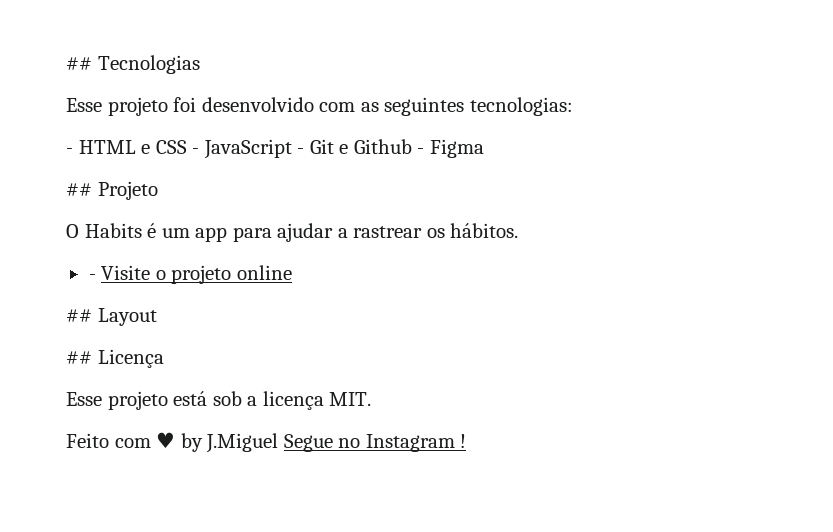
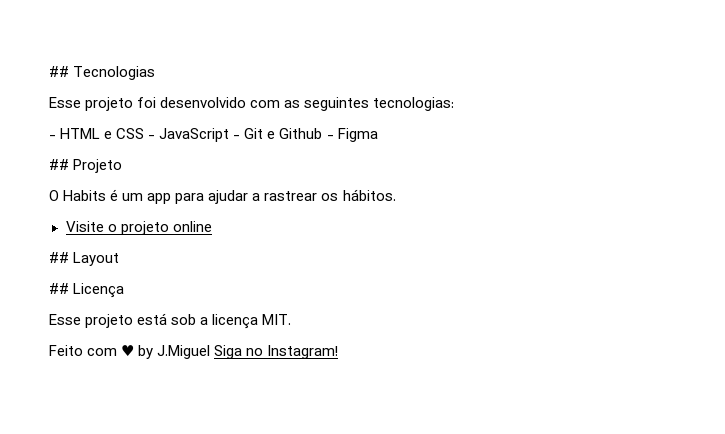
[88,274,96,280] - -> (396, 195) none
[283,434,467,452] Segue no Instagram ! -> [214,345,339,359] Siga no Instagram!

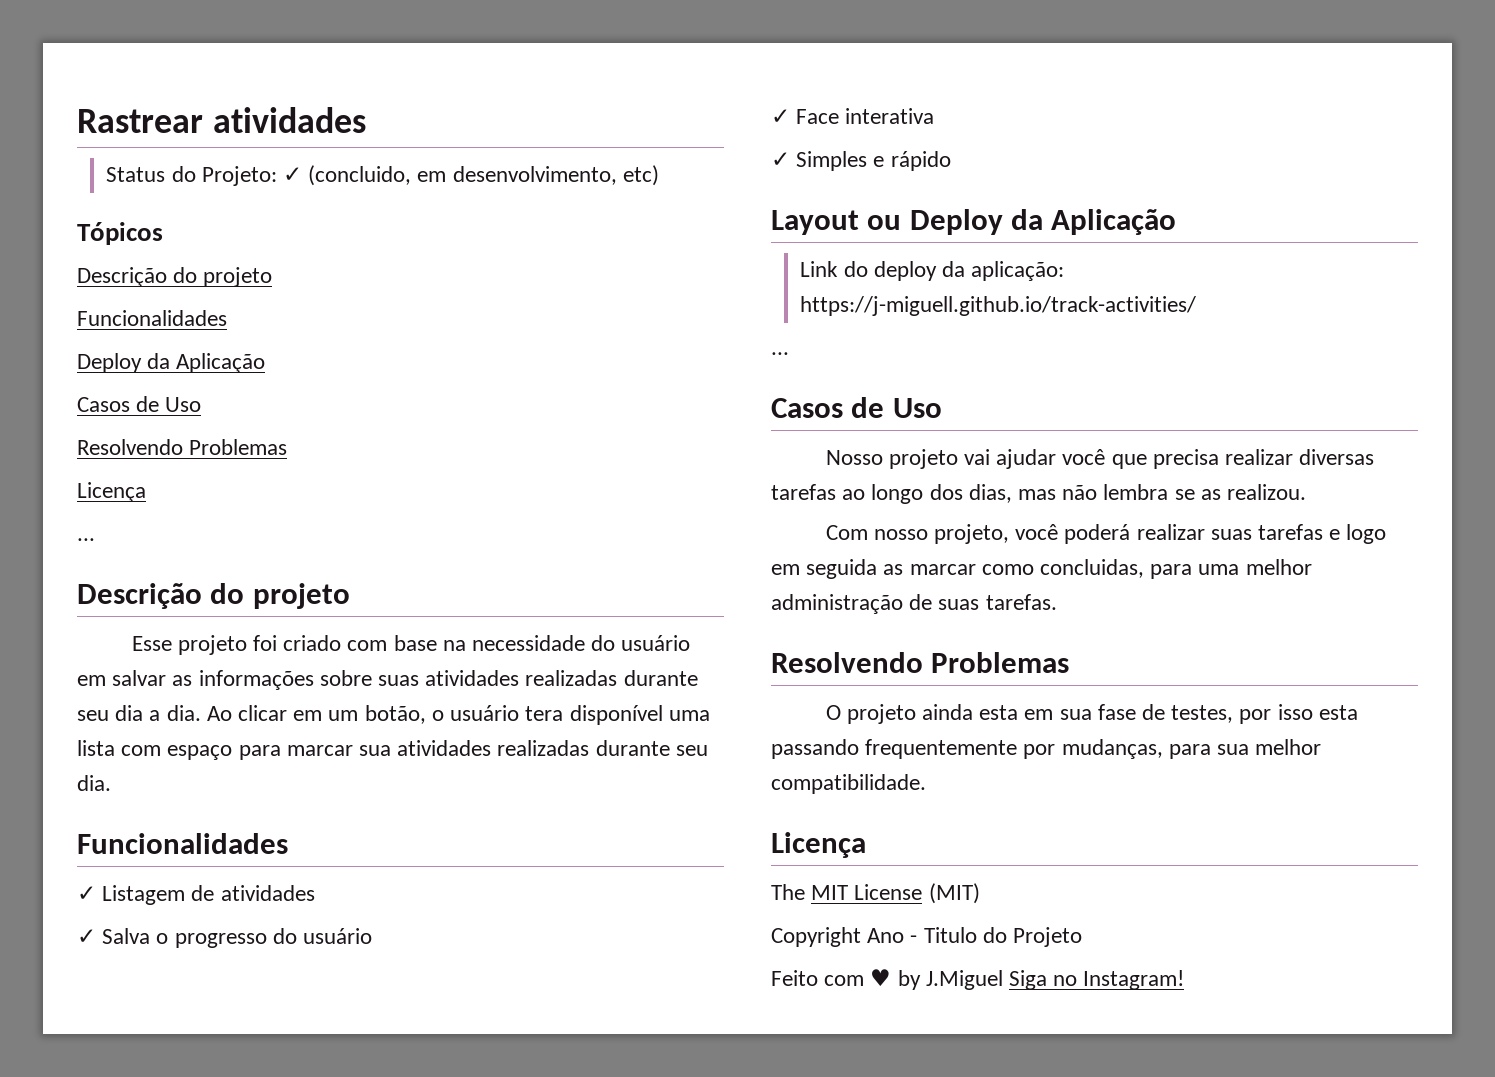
[49,66,156,80] [49,97,455,111] [49,128,378,142] [49,159,123,173] [49,189,396,204] [65,221,212,235] [49,252,120,266] [49,283,125,298] [49,313,292,329] ## Tecnologias // Esse projeto foi desenvolvido com as seguintes tecnologias: // - HTML e CSS - JavaScript - Git e Github - Figma // ## Projeto // O Habits é um app para ajudar a rastrear os hábitos. // Visite o projeto online // ## Layout // ## Licença // Esse projeto está sob a licença MIT. -> [77,107,366,133] [106,165,659,186] [77,222,163,245] [77,267,273,287] [77,310,227,326] [77,353,266,373] [77,396,202,412] [77,439,288,455] [77,482,146,502] [77,538,95,541] [77,583,350,609] [131,635,691,655] [77,670,698,690] [77,705,710,725] [77,740,708,760] [77,775,111,791] [77,833,288,854] [77,885,315,905] [77,928,373,948] [771,108,935,124] [771,151,951,171] [771,209,1177,235] [800,261,1065,281] [800,296,1197,316] [771,352,789,355] [771,397,942,418] [825,449,1375,469] [771,484,1307,504] [825,524,1387,544] [771,559,1312,579] [771,594,1057,614] [771,652,1070,673] [825,704,1358,724] [771,739,1322,759] [771,774,926,794] [771,832,866,858] [771,883,980,904] [771,927,1083,947] Rastrear atividades // Status do Projeto: ✓ (concluido, em desenvolvimento, etc) // Tópicos // Descrição do projeto // Funcionalidades // Deploy da Aplicação // Casos de Uso // Resolvendo Problemas // Licença // ... // Descrição do projeto // Esse projeto foi criado com base na necessidade do usuário em salvar as informações sobre suas atividades realizadas durante seu dia a dia. Ao clicar em um botão, o usuário tera disponível uma lista com espaço para marcar sua atividades realizadas durante seu dia. // Funcionalidades // ✓ Listagem de atividades // ✓ Salva o progresso do usuário // ✓ Face interativa // ✓ Simples e rápido // Layout ou Deploy da Aplicação // Link do deploy da aplicação: https://j-miguell.github.io/track-activities/ // ... // Casos de Uso // Nosso projeto vai ajudar você que precisa realizar diversas tarefas ao longo dos dias, mas não lembra se as realizou. // Com nosso projeto, você poderá realizar suas tarefas e logo em seguida as marcar como concluidas, para uma melhor administração de suas tarefas. // Resolvendo Problemas // O projeto ainda esta em sua fase de testes, por isso esta passando frequentemente por mudanças, para sua melhor compatibilidade. // Licença // The MIT License (MIT) // Copyright Ano - Titulo do Projeto

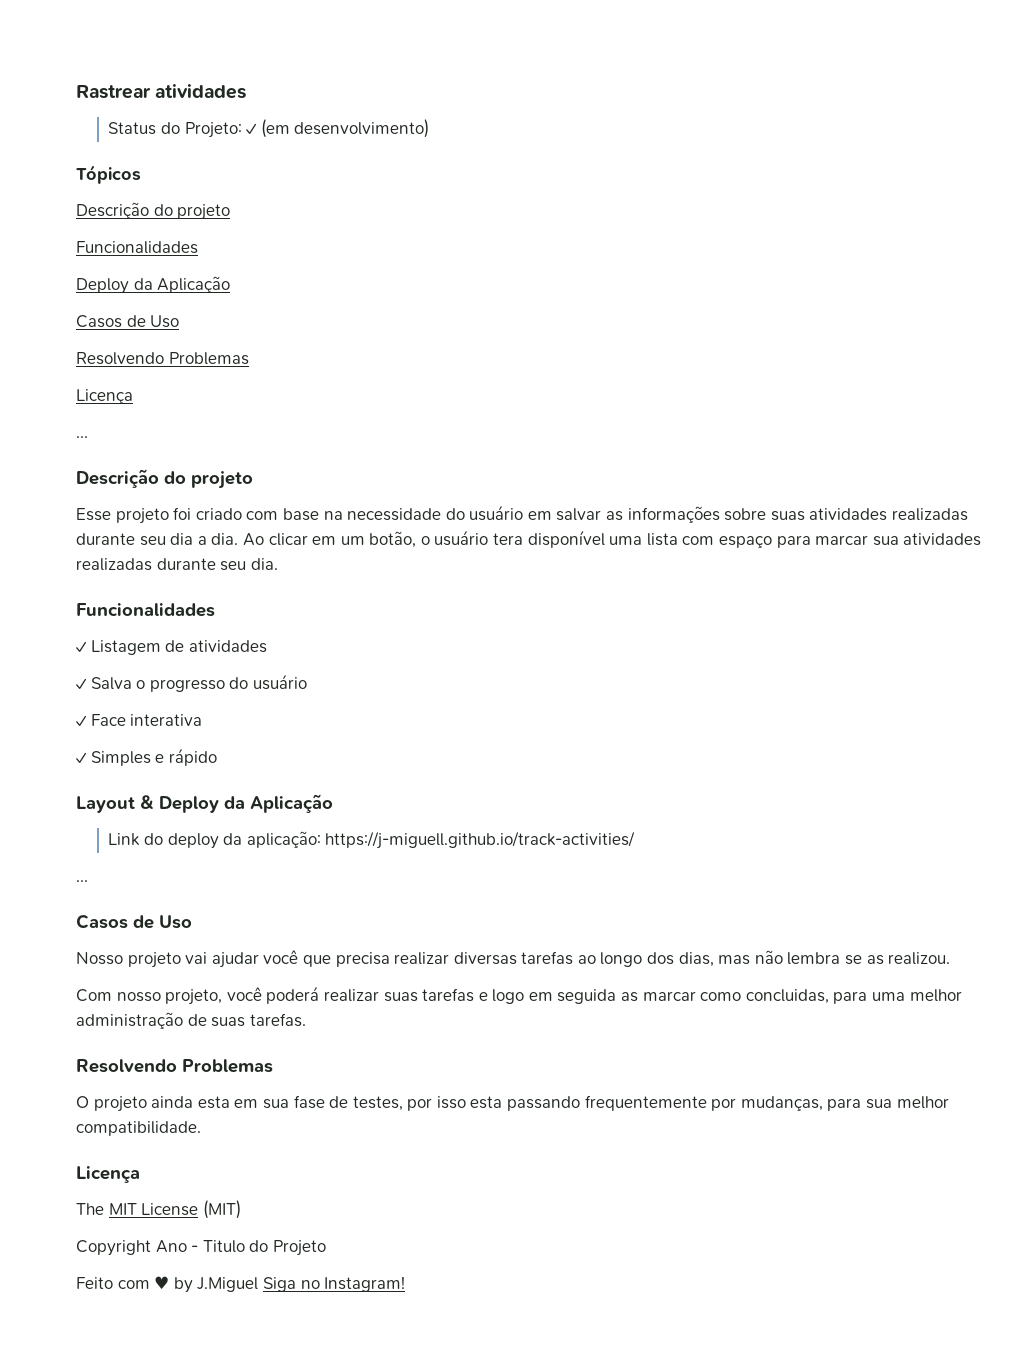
[308,165,659,186] (concluido, em desenvolvimento, etc) -> [260,119,430,138] (em desenvolvimento)
[867,215,902,230] ou -> [140,795,154,809] &

